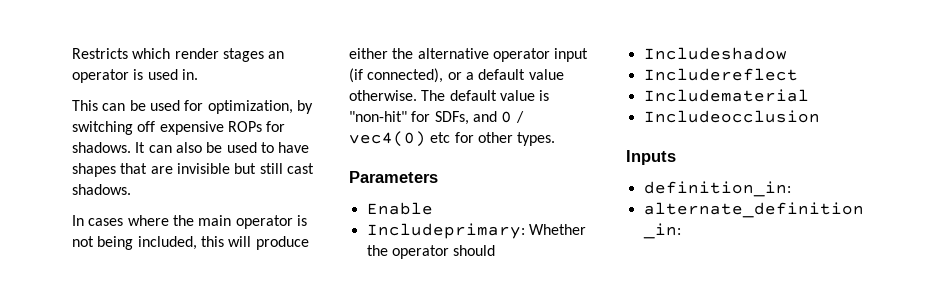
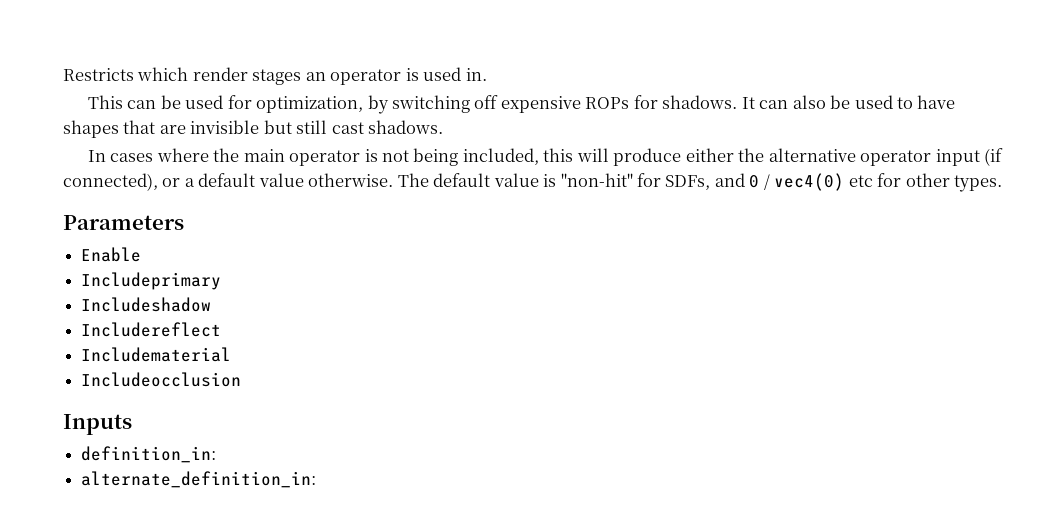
[366,223,586,239] [366,245,496,259] Includeprimary: Whether the operator should -> [81,272,222,290] Includeprimary

